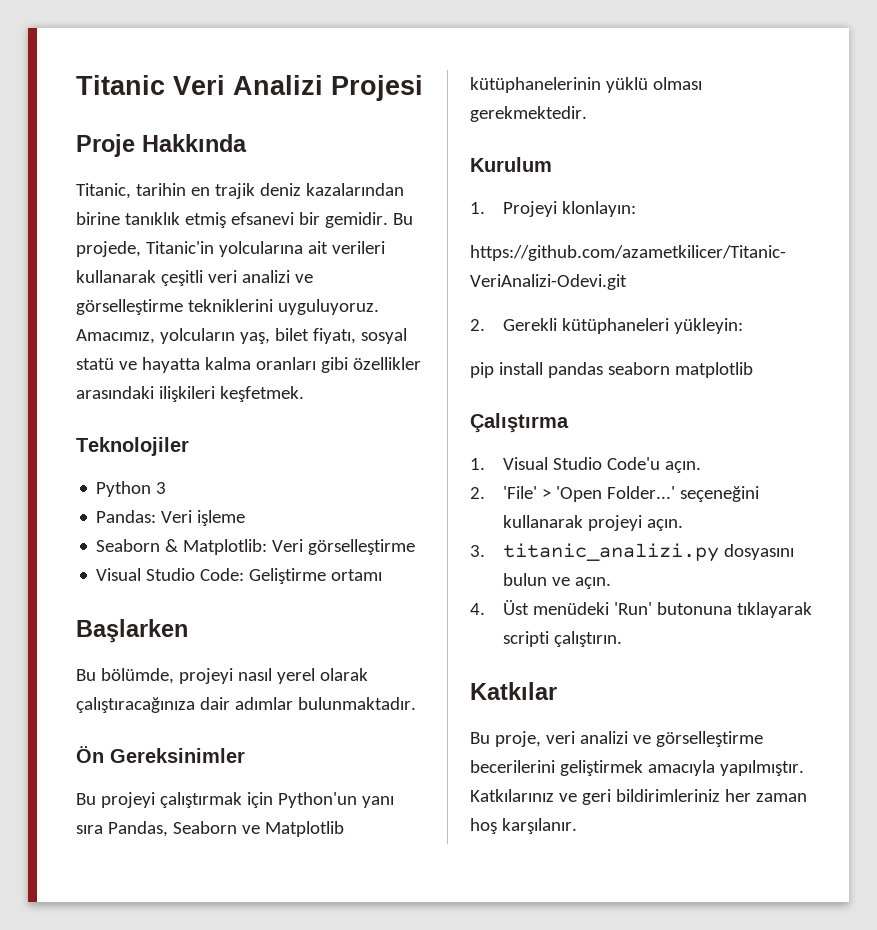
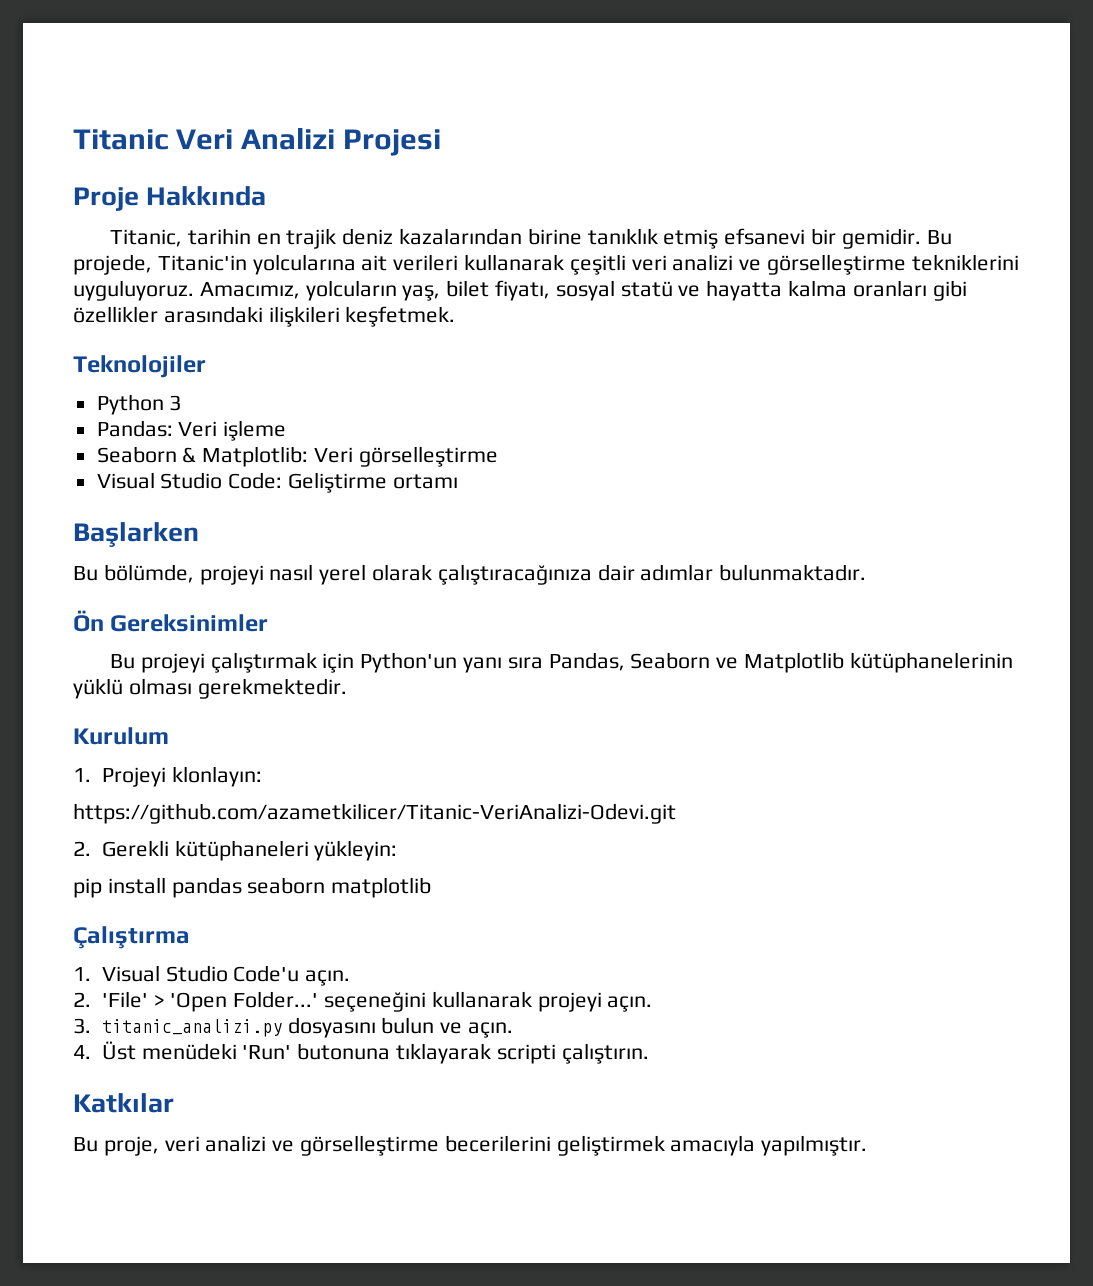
[470,789,807,805] [470,818,577,834] Katkılarınız ve geri bildirimleriniz her zaman hoş karşılanır. -> (868, 1145) none

